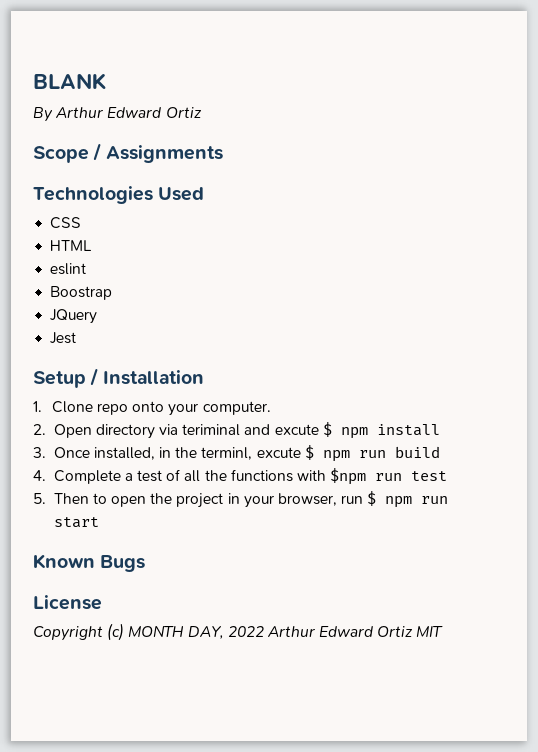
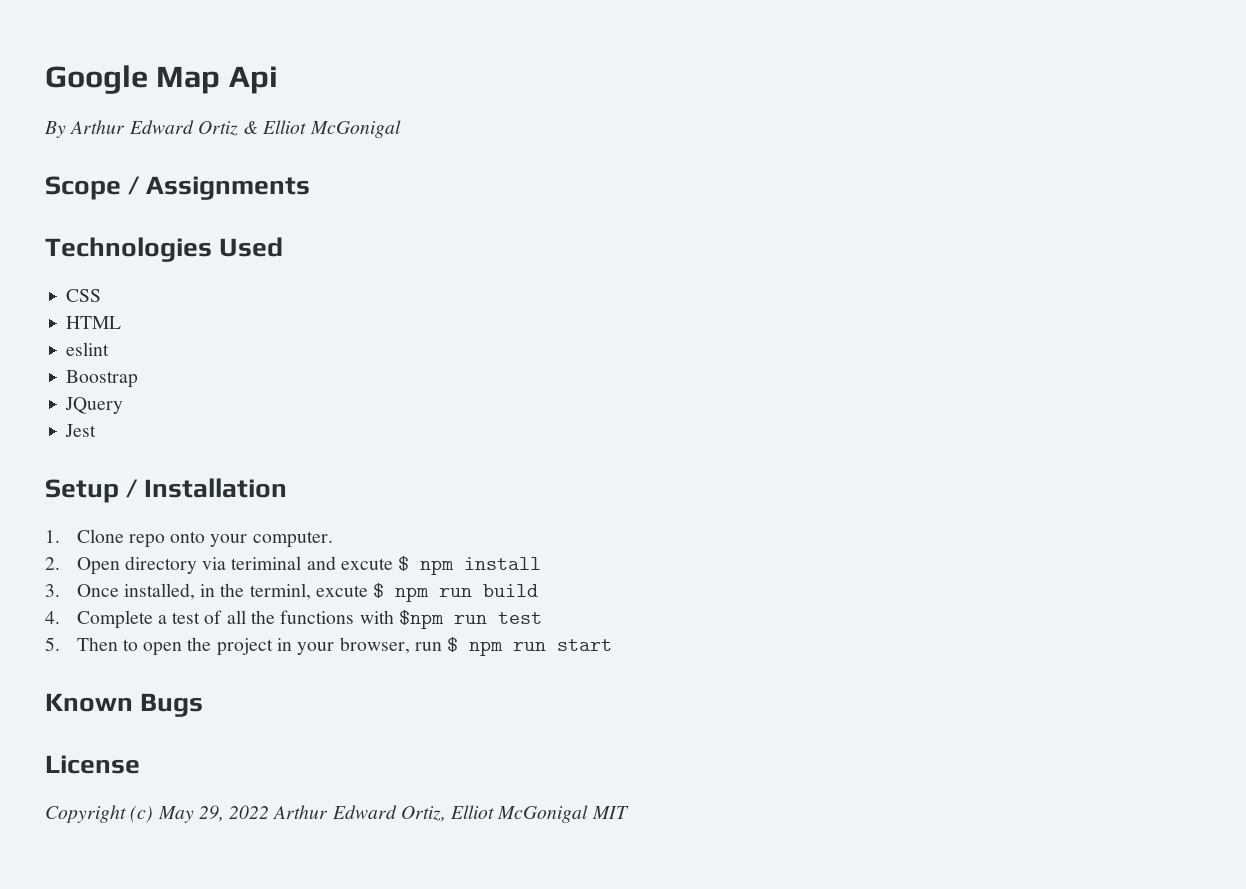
[33,73,106,90] BLANK -> [45,65,278,94] Google Map Api
(202, 112) none -> [243,120,401,138] & Elliot McGonigal
[128,625,224,639] MONTH DAY, -> [157,805,224,823] May 29,
[377,626,414,637] Ortiz -> [400,805,589,823] Ortiz, Elliot McGonigal

